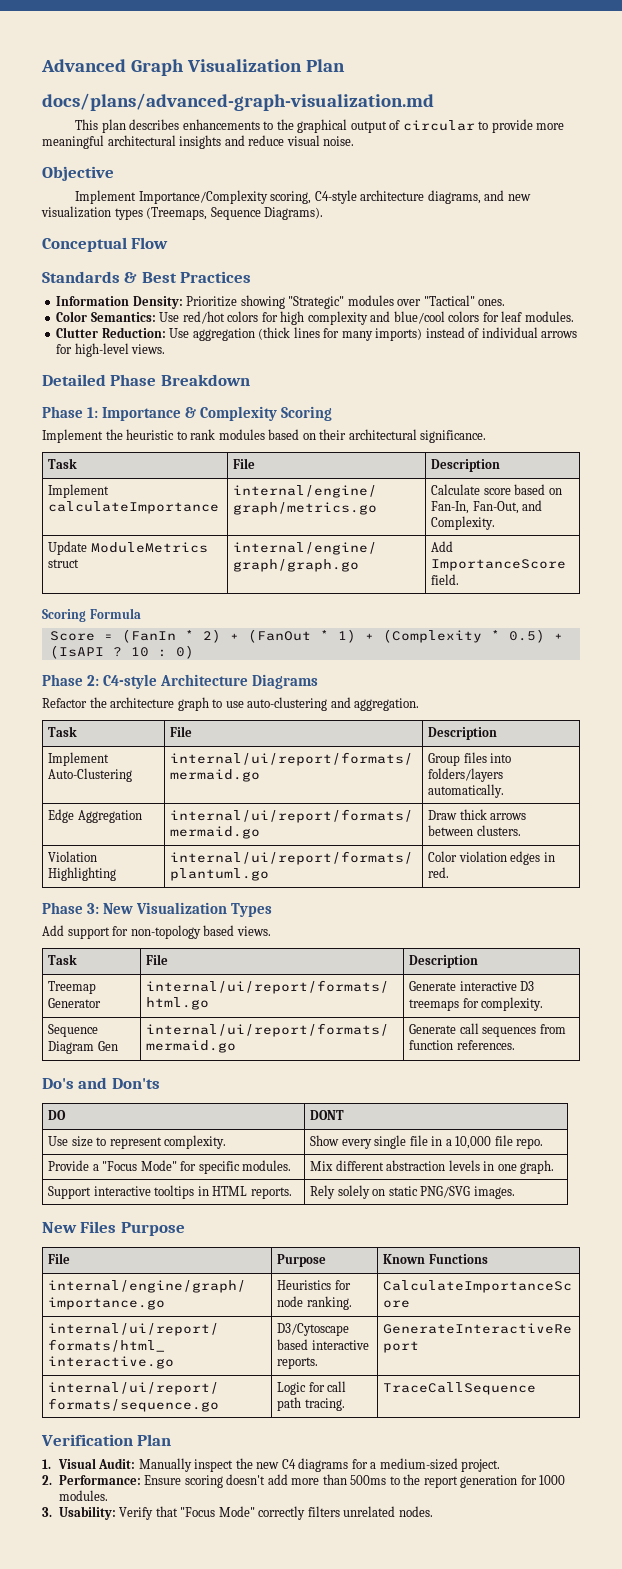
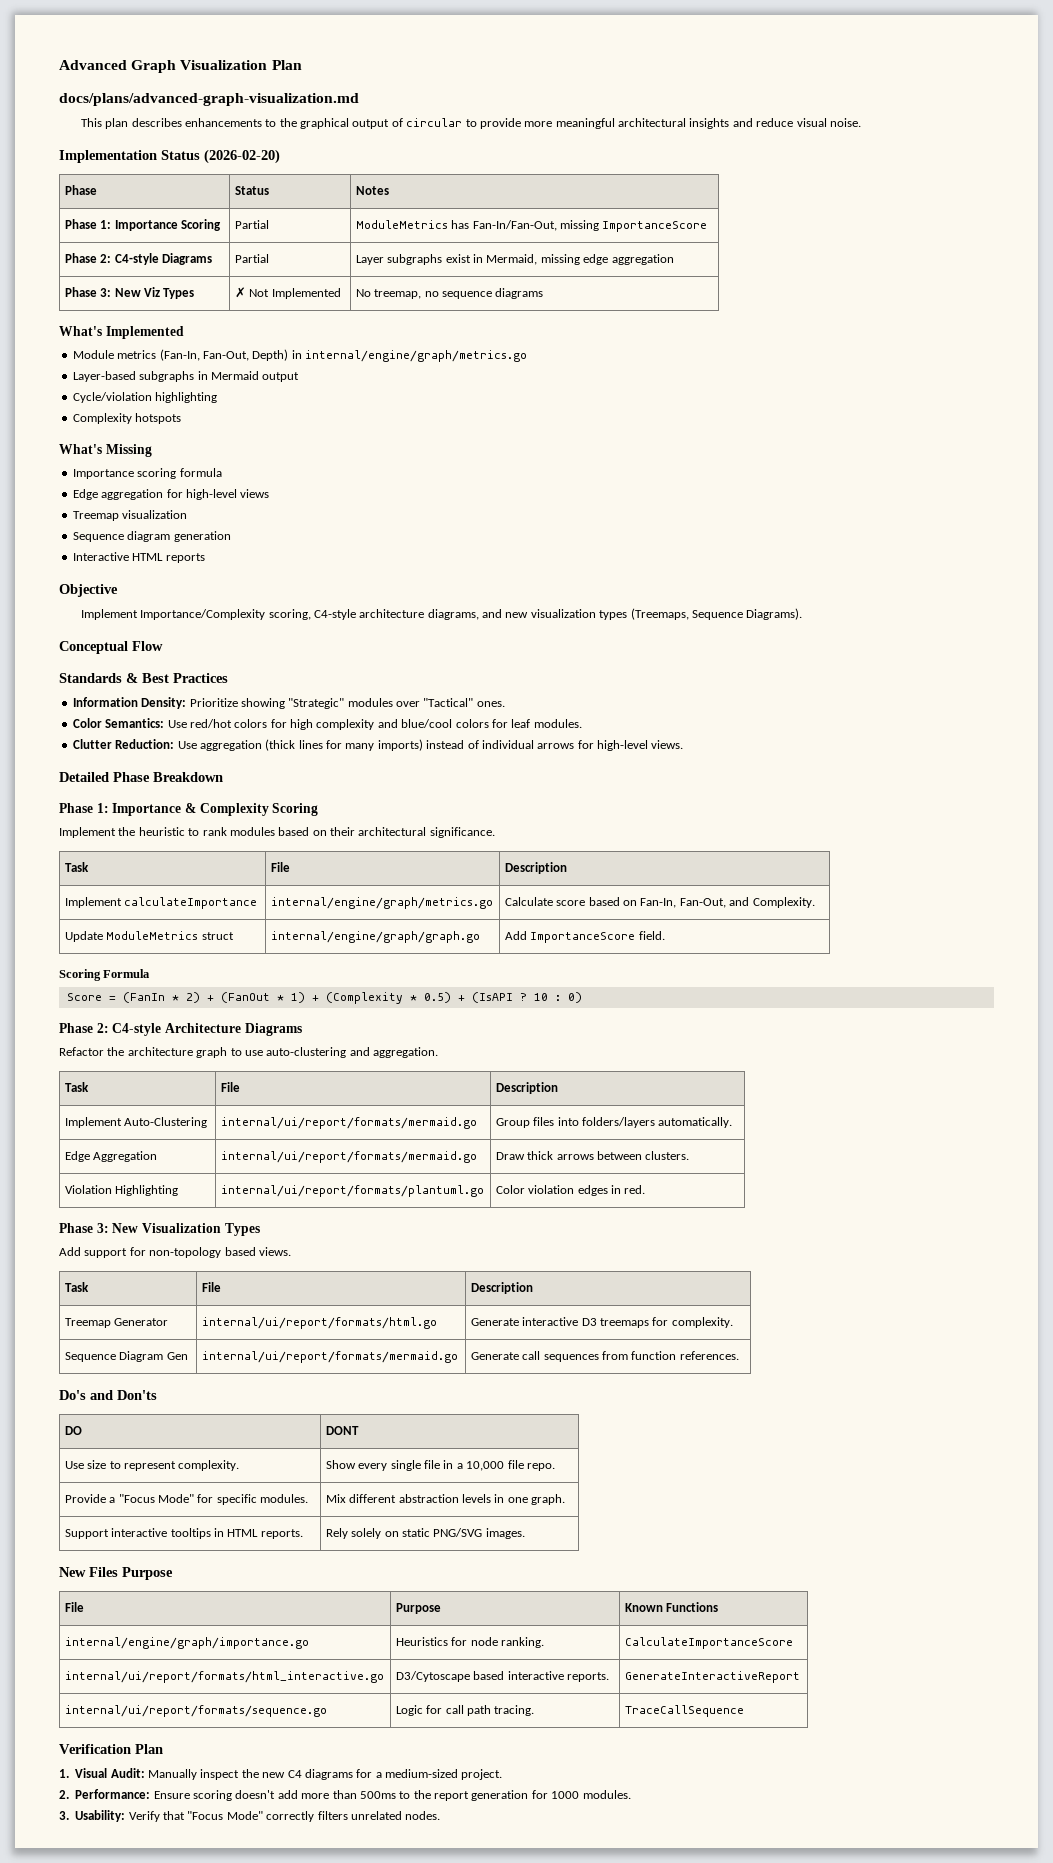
(355, 141) none -> [59,149,280,164] [64,185,97,195] [234,186,269,195] [355,186,389,195] [64,219,221,231] [234,220,269,229] [355,220,708,232] [64,253,212,265] [234,254,269,263] [355,254,674,265] [64,287,195,299] [234,287,341,299] [355,288,544,299] [59,326,184,339] [72,349,527,362] [72,371,300,382] [72,392,218,403] [72,413,182,424] [59,444,152,457] [72,468,222,479] [72,489,270,500] [72,510,188,521] [72,531,231,542] [72,552,205,563] // Implementation Status (2026-02-20) // Phase | Status | Notes // Phase 1: Importance Scoring | Partial | ModuleMetrics has Fan-In/Fan-Out, missing ImportanceScore // Phase 2: C4-style Diagrams | Partial | Layer subgraphs exist in Mermaid, missing edge aggregation // Phase 3: New Viz Types | ✗ Not Implemented | No treemap, no sequence diagrams // What's Implemented // Module metrics (Fan-In, Fan-Out, Depth) in internal/engine/graph/metrics.go // Layer-based subgraphs in Mermaid output // Cycle/violation highlighting // Complexity hotspots // What's Missing // Importance scoring formula // Edge aggregation for high-level views // Treemap visualization // Sequence diagram generation // Interactive HTML reports

